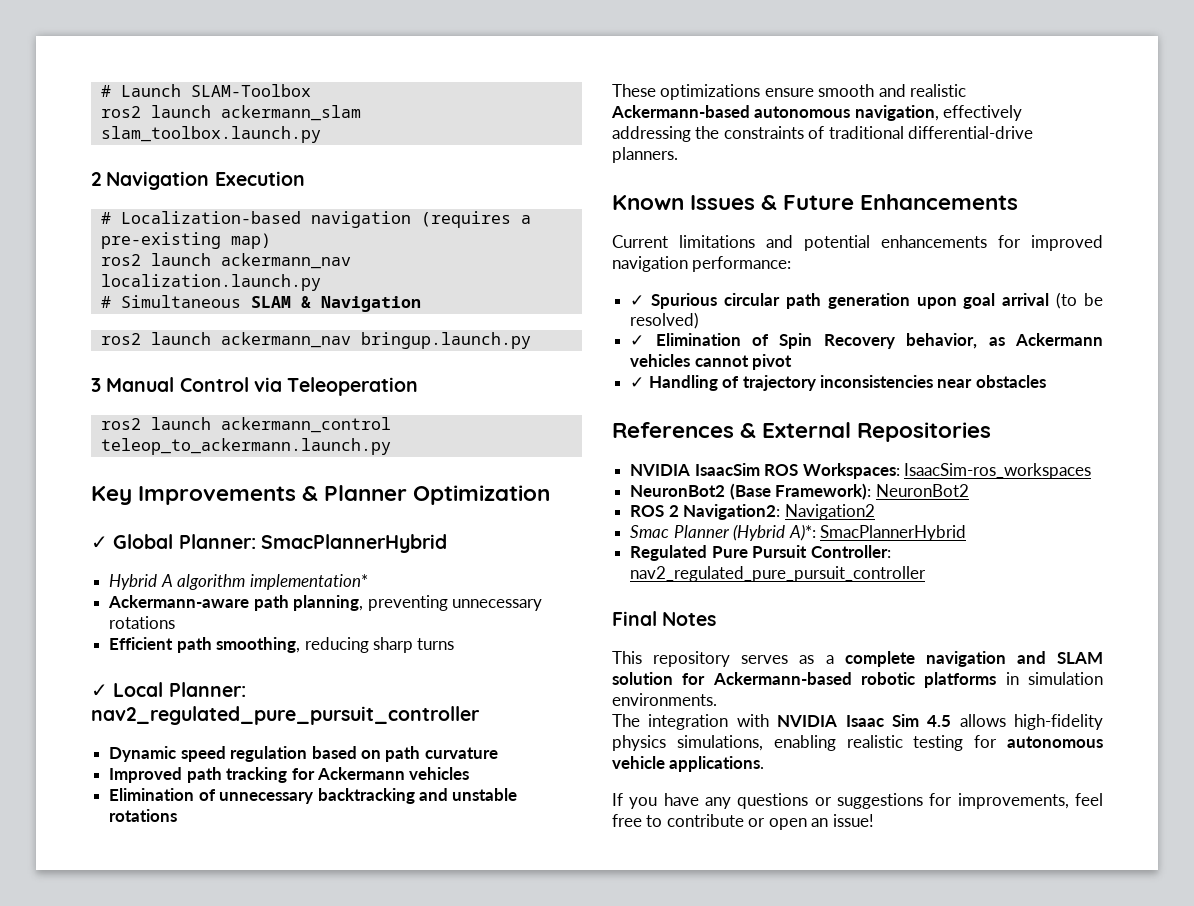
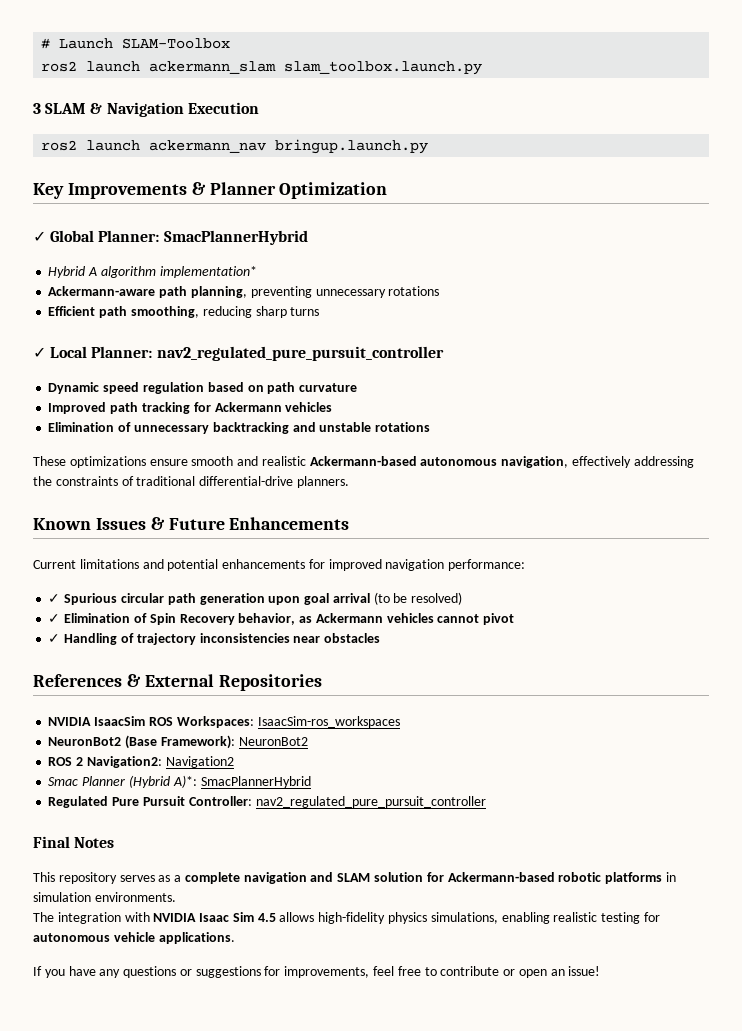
[91,171,305,190] [100,211,531,228] [100,232,271,249] [100,253,351,269] [100,274,321,291] [100,295,241,308] 2 Navigation Execution // # Localization-based navigation (requires a pre-existing map) // ros2 launch ackermann_nav localization.launch.py // # Simultaneous -> [33,103,41,114] 3
(421, 304) none -> [187,102,259,114] Execution
[91,377,419,396] [100,417,391,433] [100,438,391,455] // 3 Manual Control via Teleoperation // ros2 launch ackermann_control teleop_to_ackermann.launch.py -> (429, 146) none

